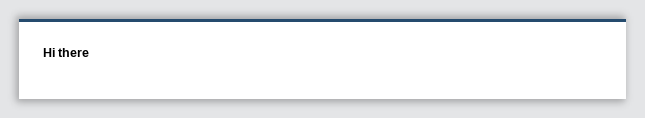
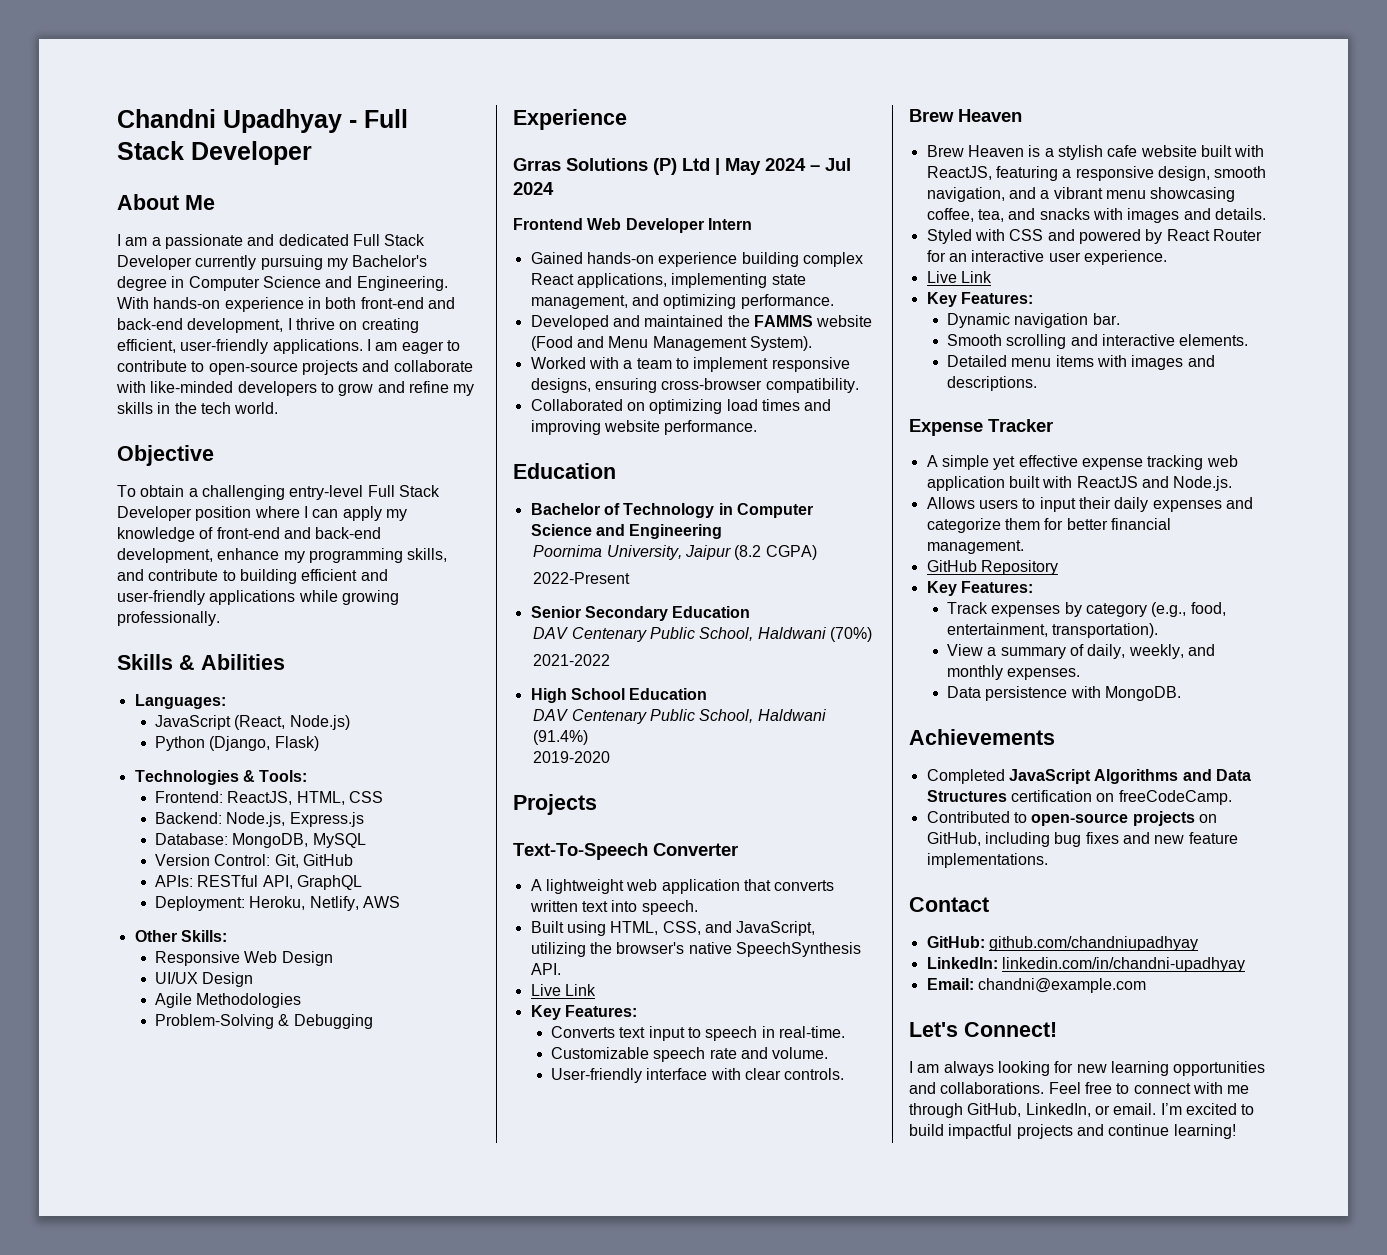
[43,48,90,57] Hi there -> [117,109,408,133] [117,141,312,165] [117,194,215,210] [117,234,426,249] [117,255,428,270] [117,276,448,291] [117,297,455,312] [117,318,419,333] [117,339,460,354] [117,360,473,375] [116,381,475,396] [117,402,279,414] [117,445,214,466] [117,485,440,500] [117,506,407,521] [117,527,382,542] [117,548,448,563] [117,569,388,584] [117,590,399,605] [117,611,220,626] [117,654,285,670] [134,694,226,709] [154,715,350,730] [154,736,319,751] [134,770,308,785] [154,791,383,805] [154,812,364,827] [154,833,366,848] [154,854,353,868] [154,875,362,890] [154,896,400,911] [134,930,227,942] [154,951,333,966] [154,972,254,987] [154,993,302,1008] [154,1014,373,1029] [513,109,627,130] [513,158,851,175] [513,182,554,195] [513,218,752,233] [530,252,863,267] [530,273,806,288] [530,294,834,309] [530,315,873,330] [530,336,812,351] [530,357,850,372] [530,378,859,393] [530,399,832,414] [530,420,758,435] [513,463,616,479] [530,503,813,518] [530,524,723,539] [533,545,817,560] [533,572,631,584] [530,606,751,621] [533,627,872,642] [533,654,611,666] [530,688,708,703] [533,709,826,724] [533,730,589,745] [533,751,611,763] [513,794,597,815] [513,843,738,860] [530,879,835,894] [529,900,698,915] [530,921,816,936] [530,942,861,957] [530,963,561,975] [530,984,596,996] [530,1005,637,1020] [550,1026,845,1041] [550,1047,829,1062] [550,1068,845,1083] [909,109,1022,122] [926,145,1265,160] [926,166,1267,181] [926,187,1236,202] [926,208,1266,223] [926,229,1262,244] [926,250,1167,265] [926,271,992,283] [926,292,1033,307] [946,313,1120,328] [946,334,1249,349] [946,355,1215,370] [946,376,1037,391] [909,419,1053,436] [926,455,1238,470] [926,476,1233,491] [926,497,1253,512] [926,518,1171,533] [926,540,1024,554] [926,560,1058,575] [926,581,1033,596] [946,602,1226,617] [946,623,1159,638] [946,644,1215,659] [946,665,1081,680] [946,686,1181,701] [909,729,1055,745] [926,769,1251,784] [926,790,1232,805] [926,811,1217,826] [926,832,1238,847] [926,853,1048,868] [909,897,989,912] [926,936,1198,951] [926,957,1245,972] [926,978,1146,993] [909,1022,1057,1037] [909,1061,1266,1076] [909,1082,1250,1094] [909,1103,1255,1118] [909,1124,1236,1139] Chandni Upadhyay - Full Stack Developer // About Me // I am a passionate and dedicated Full Stack Developer currently pursuing my Bachelor's degree in Computer Science and Engineering. With hands-on experience in both front-end and back-end development, I thrive on creating efficient, user-friendly applications. I am eager to contribute to open-source projects and collaborate with like-minded developers to grow and refine my skills in the tech world. // Objective // To obtain a challenging entry-level Full Stack Developer position where I can apply my knowledge of front-end and back-end development, enhance my programming skills, and contribute to building efficient and user-friendly applications while growing professionally. // Skills & Abilities // Languages: // JavaScript (React, Node.js) // Python (Django, Flask) // Technologies & Tools: // Frontend: ReactJS, HTML, CSS // Backend: Node.js, Express.js // Database: MongoDB, MySQL // Version Control: Git, GitHub // APIs: RESTful API, GraphQL // Deployment: Heroku, Netlify, AWS // Other Skills: // Responsive Web Design // UI/UX Design // Agile Methodologies // Problem-Solving & Debugging // Experience // Grras Solutions (P) Ltd | May 2024 – Jul 2024 // Frontend Web Developer Intern // Gained hands-on experience building complex React applications, implementing state management, and optimizing performance. // Developed and maintained the FAMMS website (Food and Menu Management System). // Worked with a team to implement responsive designs, ensuring cross-browser compatibility. // Collaborated on optimizing load times and improving website performance. // Education // Bachelor of Technology in Computer Science and Engineering // Poornima University, Jaipur (8.2 CGPA) // 2022-Present // Senior Secondary Education // DAV Centenary Public School, Haldwani (70%) // 2021-2022 // High School Education // DAV Centenary Public School, Haldwani (91.4%) // 2019-2020 // Projects // Text-To-Speech Converter // A lightweight web application that converts written text into speech. // Built using HTML, CSS, and JavaScript, utilizing the browser's native SpeechSynthesis API. // Live Link // Key Features: // Converts text input to speech in real-time. // Customizable speech rate and volume. // User-friendly interface with clear controls. // Brew Heaven // Brew Heaven is a stylish cafe website built with ReactJS, featuring a responsive design, smooth navigation, and a vibrant menu showcasing coffee, tea, and snacks with images and details. // Styled with CSS and powered by React Router for an interactive user experience. // Live Link // Key Features: // Dynamic navigation bar. // Smooth scrolling and interactive elements. // Detailed menu items with images and descriptions. // Expense Tracker // A simple yet effective expense tracking web application built with ReactJS and Node.js. // Allows users to input their daily expenses and categorize them for better financial management. // GitHub Repository // Key Features: // Track expenses by category (e.g., food, entertainment, transportation). // View a summary of daily, weekly, and monthly expenses. // Data persistence with MongoDB. // Achievements // Completed JavaScript Algorithms and Data Structures certification on freeCodeCamp. // Contributed to open-source projects on GitHub, including bug fixes and new feature implementations. // Contact // GitHub: github.com/chandniupadhyay // LinkedIn: linkedin.com/in/chandni-upadhyay // Email: chandni@example.com // Let's Connect! // I am always looking for new learning opportunities and collaborations. Feel free to connect with me through GitHub, LinkedIn, or email. I’m excited to build impactful projects and continue learning!

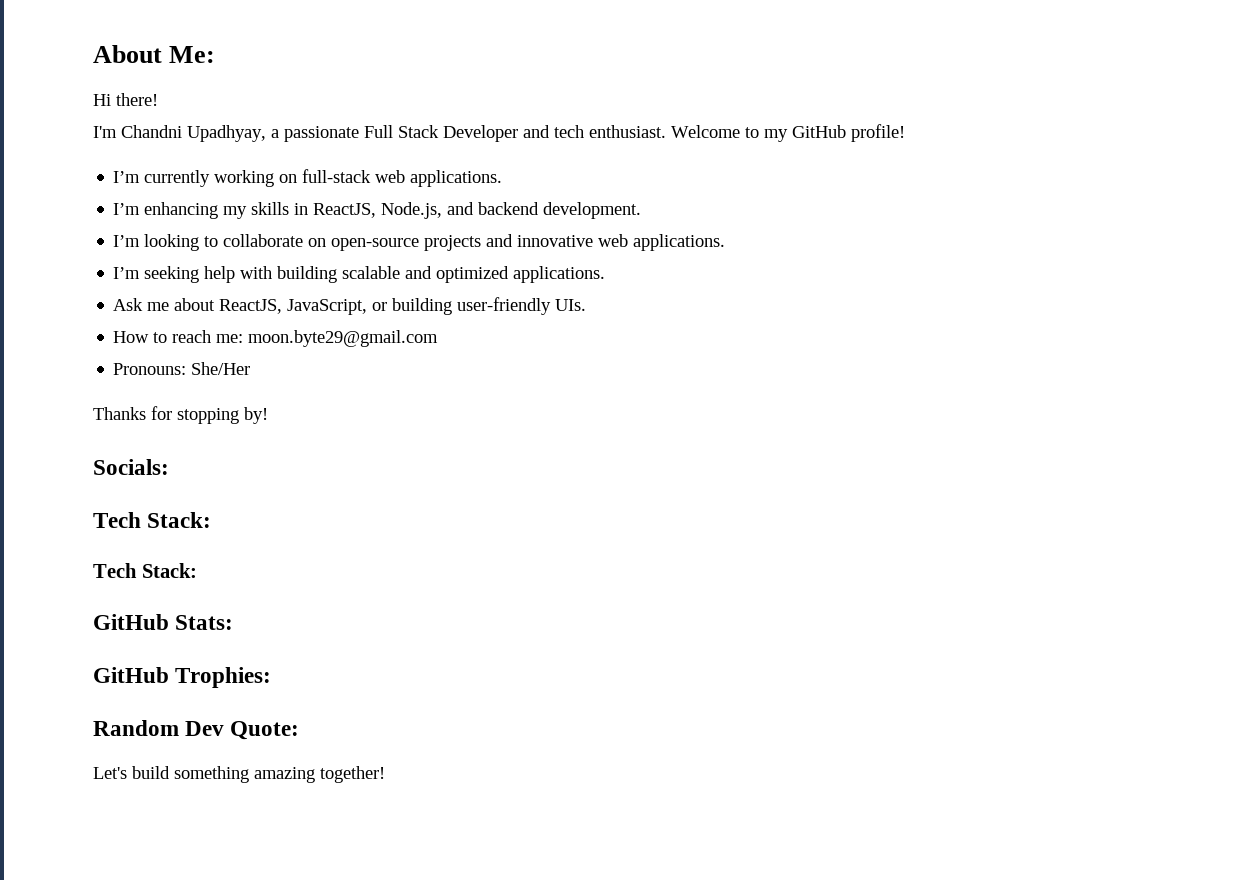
[117,109,408,133] [117,141,312,165] [117,194,215,210] [117,234,426,249] [117,255,428,270] [117,276,448,291] [117,297,455,312] [117,318,419,333] [117,339,460,354] [117,360,473,375] [116,381,475,396] [117,402,279,414] [117,445,214,466] [117,485,440,500] [117,506,407,521] [117,527,382,542] [117,548,448,563] [117,569,388,584] [117,590,399,605] [117,611,220,626] [117,654,285,670] [134,694,226,709] [154,715,350,730] [154,736,319,751] [134,770,308,785] [154,791,383,805] [154,812,364,827] [154,833,366,848] [154,854,353,868] [154,875,362,890] [154,896,400,911] [134,930,227,942] [154,951,333,966] [154,972,254,987] [154,993,302,1008] [154,1014,373,1029] [513,109,627,130] [513,158,851,175] [513,182,554,195] [513,218,752,233] [530,252,863,267] [530,273,806,288] [530,294,834,309] [530,315,873,330] [530,336,812,351] [530,357,850,372] [530,378,859,393] [530,399,832,414] [530,420,758,435] [513,463,616,479] [530,503,813,518] [530,524,723,539] [533,545,817,560] [533,572,631,584] [530,606,751,621] [533,627,872,642] [533,654,611,666] [530,688,708,703] [533,709,826,724] [533,730,589,745] [533,751,611,763] [513,794,597,815] [513,843,738,860] [530,879,835,894] [529,900,698,915] [530,921,816,936] [530,942,861,957] [530,963,561,975] [530,984,596,996] [530,1005,637,1020] [550,1026,845,1041] [550,1047,829,1062] [550,1068,845,1083] [909,109,1022,122] [926,145,1265,160] [926,166,1267,181] [926,187,1236,202] [926,208,1266,223] [926,229,1262,244] [926,250,1167,265] [926,271,992,283] [926,292,1033,307] [946,313,1120,328] [946,334,1249,349] [946,355,1215,370] [946,376,1037,391] [909,419,1053,436] [926,455,1238,470] [926,476,1233,491] [926,497,1253,512] [926,518,1171,533] [926,540,1024,554] [926,560,1058,575] [926,581,1033,596] [946,602,1226,617] [946,623,1159,638] [946,644,1215,659] [946,665,1081,680] [946,686,1181,701] [909,729,1055,745] [926,769,1251,784] [926,790,1232,805] [926,811,1217,826] [926,832,1238,847] [926,853,1048,868] [909,897,989,912] [926,936,1198,951] [926,957,1245,972] [926,978,1146,993] [909,1022,1057,1037] [909,1061,1266,1076] [909,1082,1250,1094] [909,1103,1255,1118] [909,1124,1236,1139] Chandni Upadhyay - Full Stack Developer // About Me // I am a passionate and dedicated Full Stack Developer currently pursuing my Bachelor's degree in Computer Science and Engineering. With hands-on experience in both front-end and back-end development, I thrive on creating efficient, user-friendly applications. I am eager to contribute to open-source projects and collaborate with like-minded developers to grow and refine my skills in the tech world. // Objective // To obtain a challenging entry-level Full Stack Developer position where I can apply my knowledge of front-end and back-end development, enhance my programming skills, and contribute to building efficient and user-friendly applications while growing professionally. // Skills & Abilities // Languages: // JavaScript (React, Node.js) // Python (Django, Flask) // Technologies & Tools: // Frontend: ReactJS, HTML, CSS // Backend: Node.js, Express.js // Database: MongoDB, MySQL // Version Control: Git, GitHub // APIs: RESTful API, GraphQL // Deployment: Heroku, Netlify, AWS // Other Skills: // Responsive Web Design // UI/UX Design // Agile Methodologies // Problem-Solving & Debugging // Experience // Grras Solutions (P) Ltd | May 2024 – Jul 2024 // Frontend Web Developer Intern // Gained hands-on experience building complex React applications, implementing state management, and optimizing performance. // Developed and maintained the FAMMS website (Food and Menu Management System). // Worked with a team to implement responsive designs, ensuring cross-browser compatibility. // Collaborated on optimizing load times and improving website performance. // Education // Bachelor of Technology in Computer Science and Engineering // Poornima University, Jaipur (8.2 CGPA) // 2022-Present // Senior Secondary Education // DAV Centenary Public School, Haldwani (70%) // 2021-2022 // High School Education // DAV Centenary Public School, Haldwani (91.4%) // 2019-2020 // Projects // Text-To-Speech Converter // A lightweight web application that converts written text into speech. // Built using HTML, CSS, and JavaScript, utilizing the browser's native SpeechSynthesis API. // Live Link // Key Features: // Converts text input to speech in real-time. // Customizable speech rate and volume. // User-friendly interface with clear controls. // Brew Heaven // Brew Heaven is a stylish cafe website built with ReactJS, featuring a responsive design, smooth navigation, and a vibrant menu showcasing coffee, tea, and snacks with images and details. // Styled with CSS and powered by React Router for an interactive user experience. // Live Link // Key Features: // Dynamic navigation bar. // Smooth scrolling and interactive elements. // Detailed menu items with images and descriptions. // Expense Tracker // A simple yet effective expense tracking web application built with ReactJS and Node.js. // Allows users to input their daily expenses and categorize them for better financial management. // GitHub Repository // Key Features: // Track expenses by category (e.g., food, entertainment, transportation). // View a summary of daily, weekly, and monthly expenses. // Data persistence with MongoDB. // Achievements // Completed JavaScript Algorithms and Data Structures certification on freeCodeCamp. // Contributed to open-source projects on GitHub, including bug fixes and new feature implementations. // Contact // GitHub: github.com/chandniupadhyay // LinkedIn: linkedin.com/in/chandni-upadhyay // Email: chandni@example.com // Let's Connect! // I am always looking for new learning opportunities and collaborations. Feel free to connect with me through GitHub, LinkedIn, or email. I’m excited to build impactful projects and continue learning! -> [93,45,216,63] [93,93,158,106] [93,124,905,142] [113,169,503,187] [113,202,642,219] [113,234,726,251] [113,266,606,283] [113,297,587,315] [113,330,439,347] [113,362,251,375] [93,406,268,424] [93,459,169,475] [93,512,212,528] [93,563,197,578] [93,614,234,630] [93,667,272,688] [93,720,300,740] [93,766,385,783] About Me: // Hi there! // I'm Chandni Upadhyay, a passionate Full Stack Developer and tech enthusiast. Welcome to my GitHub profile! // I’m currently working on full-stack web applications. // I’m enhancing my skills in ReactJS, Node.js, and backend development. // I’m looking to collaborate on open-source projects and innovative web applications. // I’m seeking help with building scalable and optimized applications. // Ask me about ReactJS, JavaScript, or building user-friendly UIs. // How to reach me: moon.byte29@gmail.com // Pronouns: She/Her // Thanks for stopping by! // Socials: // Tech Stack: // Tech Stack: // GitHub Stats: // GitHub Trophies: // Random Dev Quote: // Let's build something amazing together!

